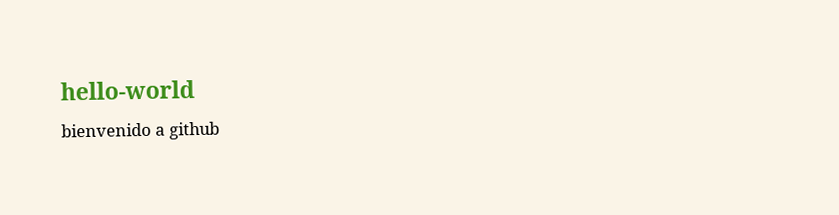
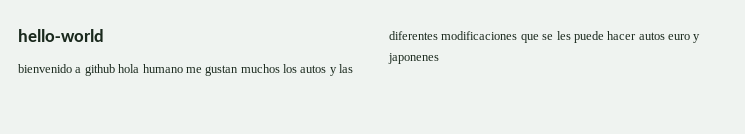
(220, 130) none -> [118,64,354,76] [389,31,701,43] [388,53,439,64] hola humano me gustan muchos los autos y las diferentes modificaciones que se les puede hacer autos euro y japonenes

